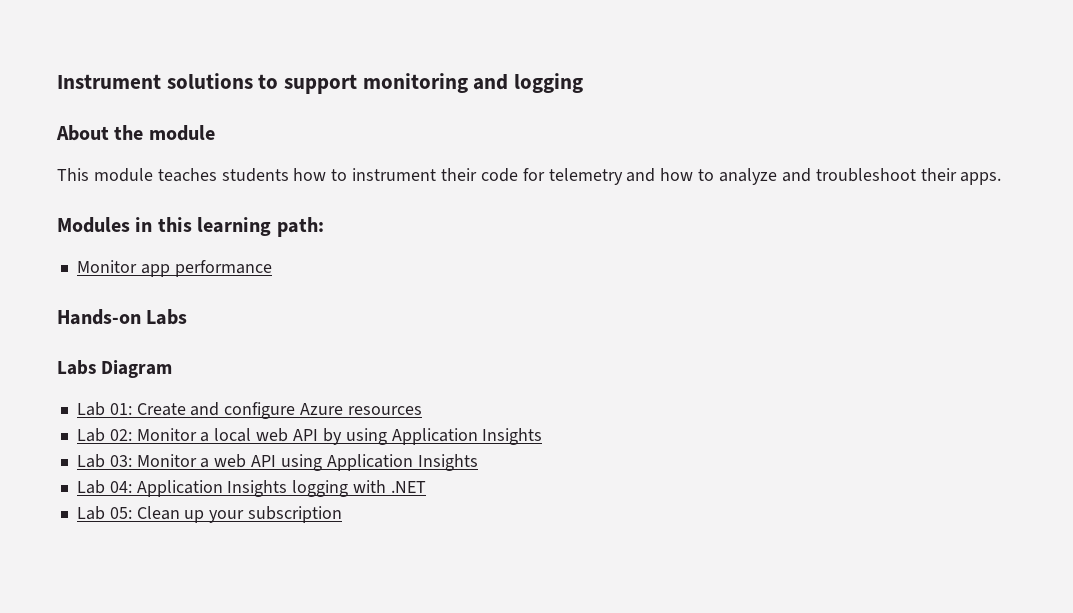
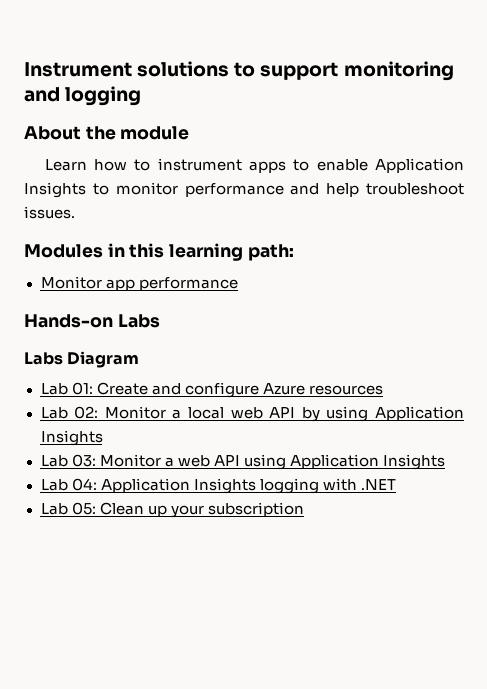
[57,168,1002,185] This module teaches students how to instrument their code for telemetry and how to analyze and troubleshoot their apps. -> [44,158,464,173] [24,182,464,198] [24,206,75,219] Learn how to instrument apps to enable Application Insights to monitor performance and help troubleshoot issues.

